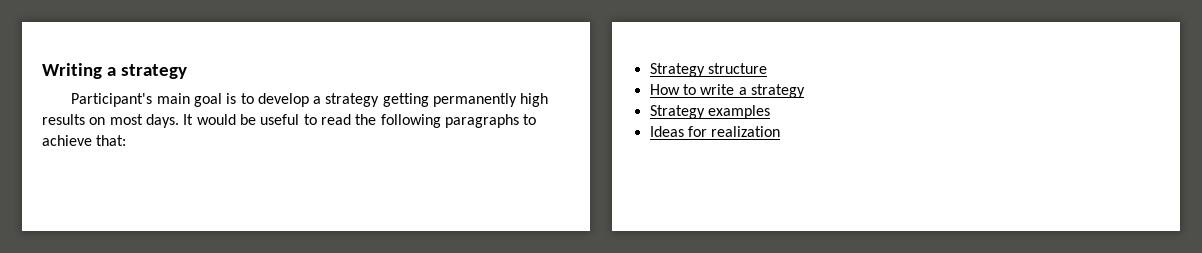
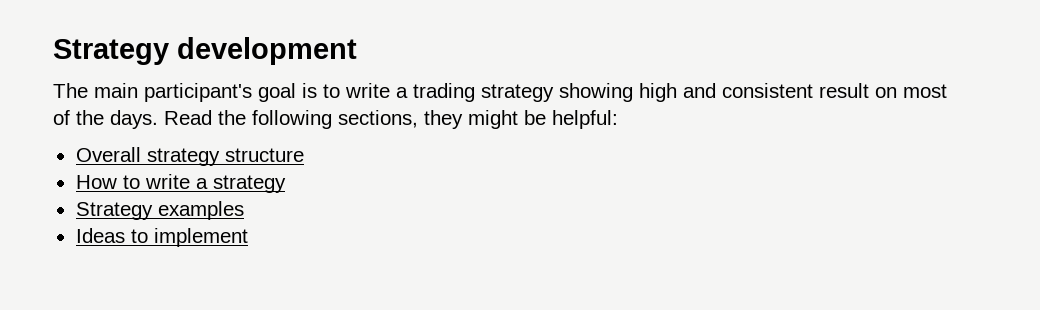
[42,63,187,79] [71,93,549,107] [42,114,537,128] [42,135,127,146] [649,63,705,77] Writing a strategy // Participant's main goal is to develop a strategy getting permanently high results on most days. It would be useful to read the following paragraphs to achieve that: // Strategy -> [53,37,357,65] [53,83,947,102] [53,110,618,129] [75,147,220,166] Strategy development // The main participant's goal is to write a trading strategy showing high and consistent result on most of the days. Read the following sections, they might be helpful: // Overall strategy
[687,126,781,137] for realization -> [130,228,248,247] to implement

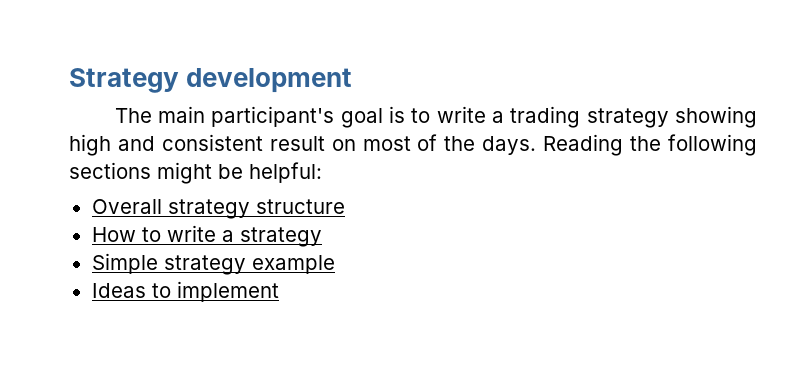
[164,110,212,125] Read -> [543,134,624,156] Reading
[338,110,463,129] sections, they -> [69,162,151,179] sections
[75,201,244,220] Strategy examples -> [91,253,335,275] Simple strategy example

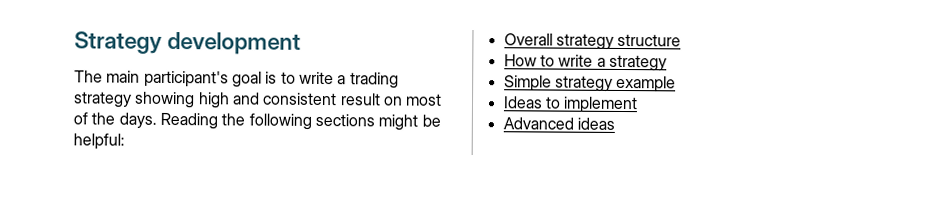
(279, 291) none -> [502,117,615,130] // Advanced ideas

